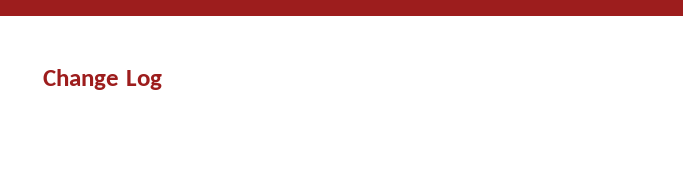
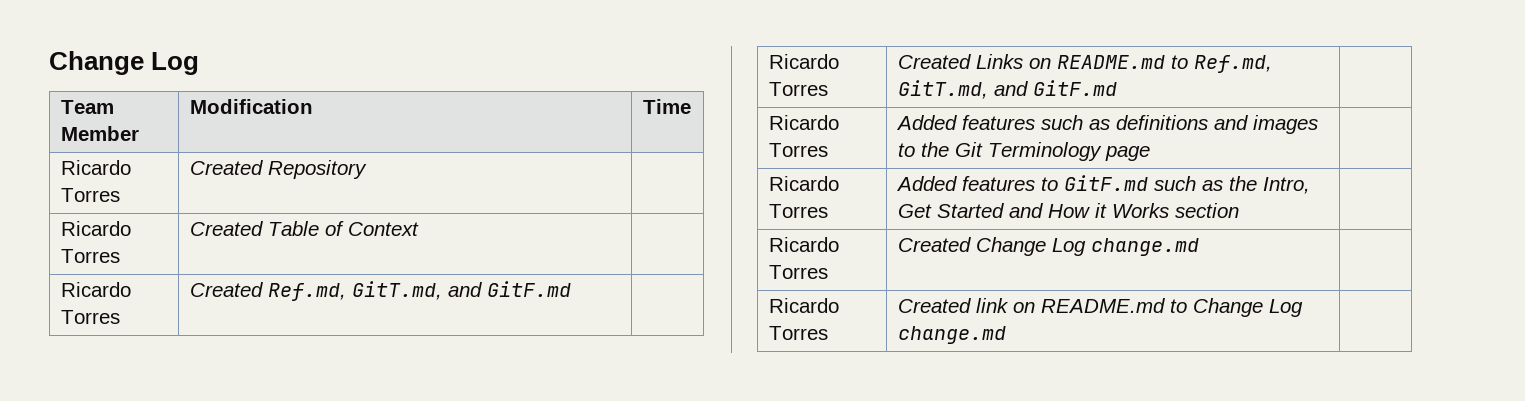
[43,69,162,90] Change Log -> [49,51,200,75] [60,100,114,114] [60,126,139,141] [189,99,313,114] [642,99,691,114] [60,160,131,175] [60,188,120,202] [189,160,367,179] [60,221,131,236] [60,249,120,263] [189,221,419,236] [60,282,131,297] [60,310,120,324] [189,281,571,301] [768,54,839,69] [768,82,828,96] [897,54,1272,73] [897,80,1117,99] [768,115,839,130] [768,143,828,157] [895,115,1318,134] [897,142,1150,161] [768,176,839,191] [768,204,828,218] [895,175,1310,194] [897,203,1239,218] [768,237,839,252] [768,265,828,279] [897,237,1199,256] [768,298,839,313] [768,326,828,340] [897,298,1303,317] [897,326,1006,344] Change Log // Team Member | Modification | Time // Ricardo Torres | Created Repository | // Ricardo Torres | Created Table of Context | // Ricardo Torres | Created Ref.md, GitT.md, and GitF.md | // Ricardo Torres | Created Links on README.md to Ref.md, GitT.md, and GitF.md | // Ricardo Torres | Added features such as definitions and images to the Git Terminology page | // Ricardo Torres | Added features to GitF.md such as the Intro, Get Started and How it Works section | // Ricardo Torres | Created Change Log change.md | // Ricardo Torres | Created link on README.md to Change Log change.md |

